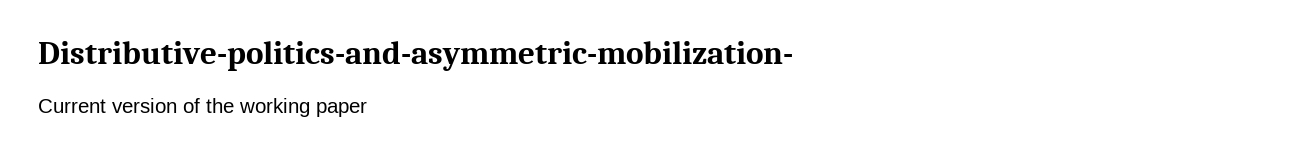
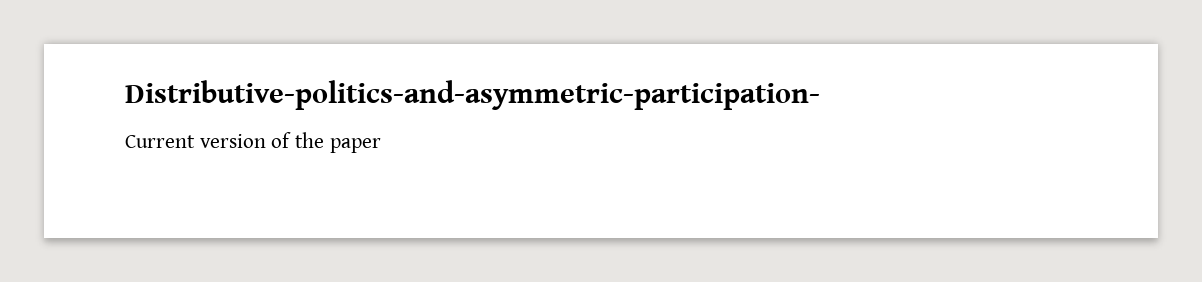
[38,41,793,71] Distributive-politics-and-asymmetric-mobilization- -> [125,80,820,110] Distributive-politics-and-asymmetric-participation-
[239,98,310,117] working -> (325, 140) none

